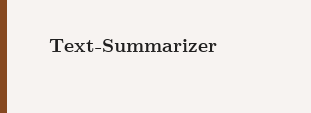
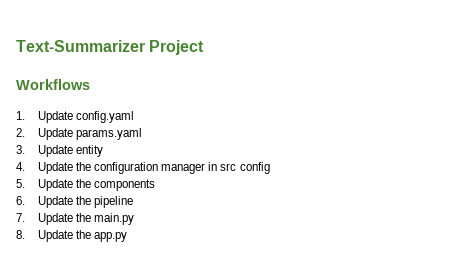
(217, 45) none -> [149,40,205,55] [16,79,90,90] [16,111,135,123] [16,128,143,140] [16,145,104,157] [16,162,270,174] [16,179,156,191] [16,196,134,208] [16,213,135,225] [16,230,128,242] Project // Workflows // 1. Update config.yaml // 2. Update params.yaml // 3. Update entity // 4. Update the configuration manager in src config // 5. Update the components // 6. Update the pipeline // 7. Update the main.py // 8. Update the app.py

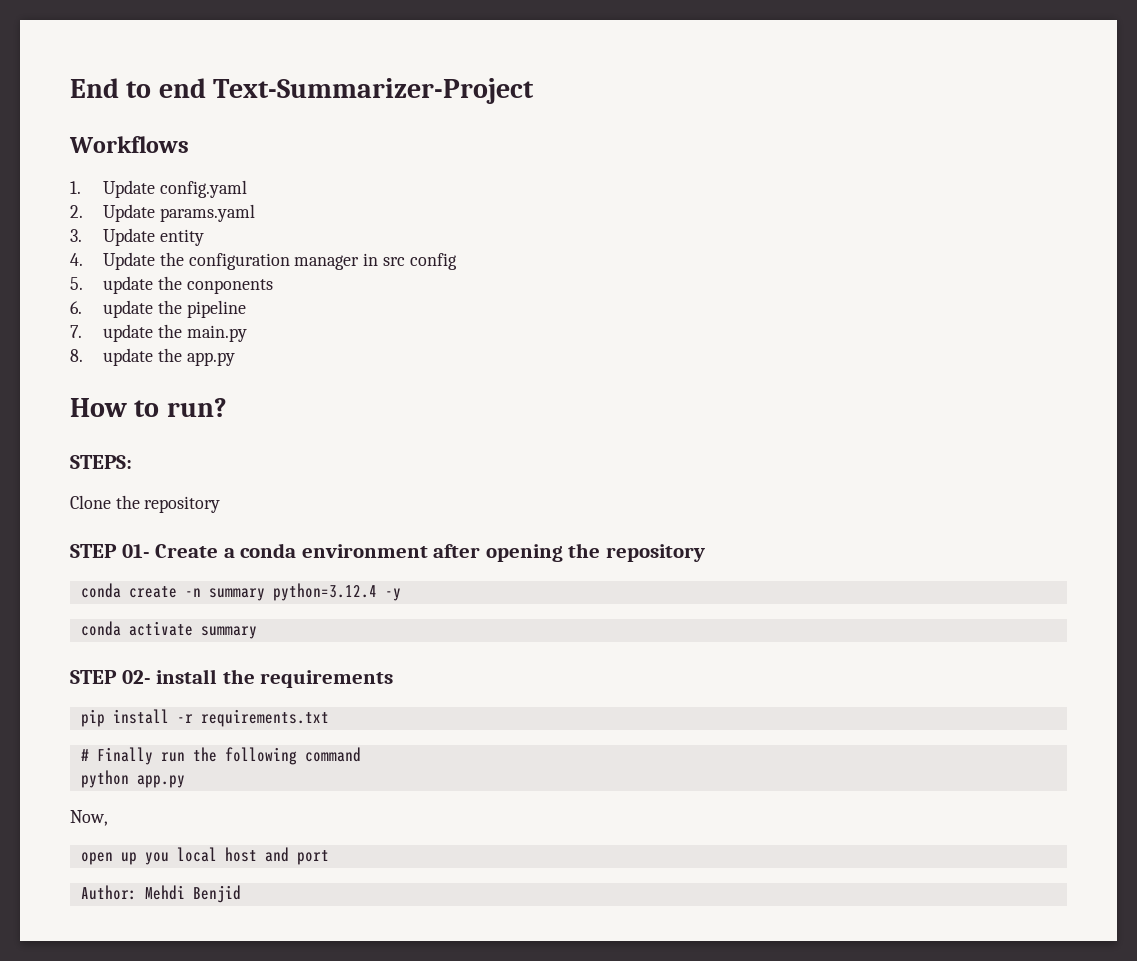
[16,40,205,55] Text-Summarizer Project -> [70,78,535,104] End to end Text-Summarizer-Project
[37,179,156,191] Update the components -> [103,276,273,294] update the conponents
[37,196,73,208] Update -> [103,300,154,318] update
[37,213,73,225] Update -> [103,324,154,342] update
[37,230,73,242] Update -> [103,348,154,366] update
(128, 237) none -> [70,398,227,417] [70,455,132,469] [70,495,221,513] [70,543,705,562] [80,583,401,601] [80,621,257,639] [70,669,394,688] [80,709,329,727] [80,747,361,765] [80,770,185,788] [70,810,108,826] [80,847,329,865] [80,885,241,903] // How to run? // STEPS: // Clone the repository // STEP 01- Create a conda environment after opening the repository // conda create -n summary python=3.12.4 -y // conda activate summary // STEP 02- install the requirements // pip install -r requirements.txt // # Finally run the following command // python app.py // Now, // open up you local host and port // Author: Mehdi Benjid

